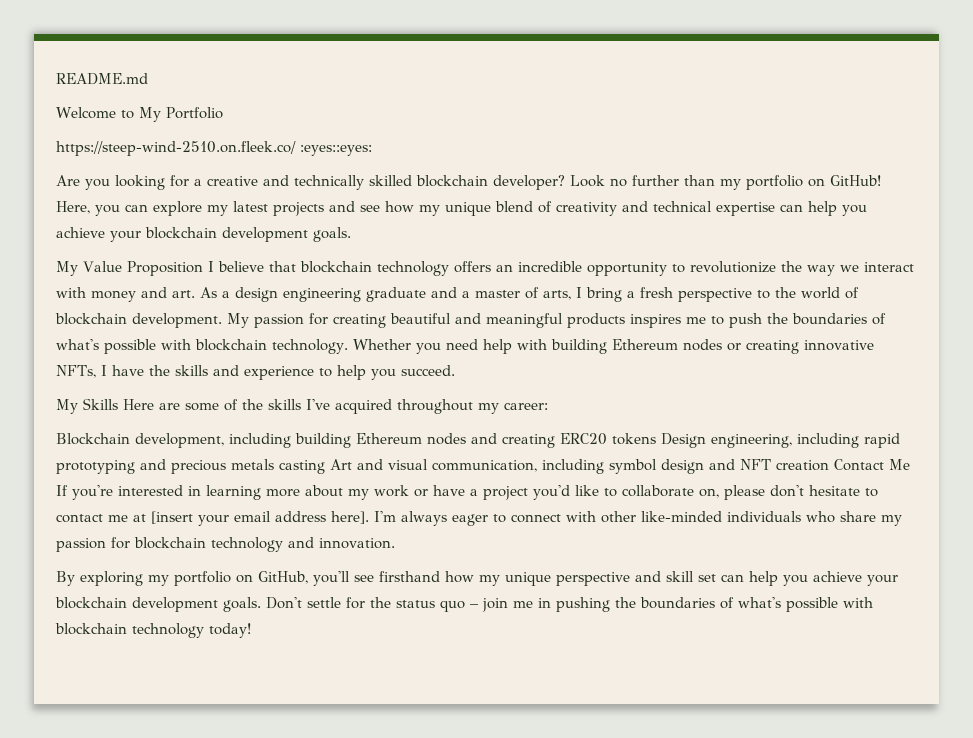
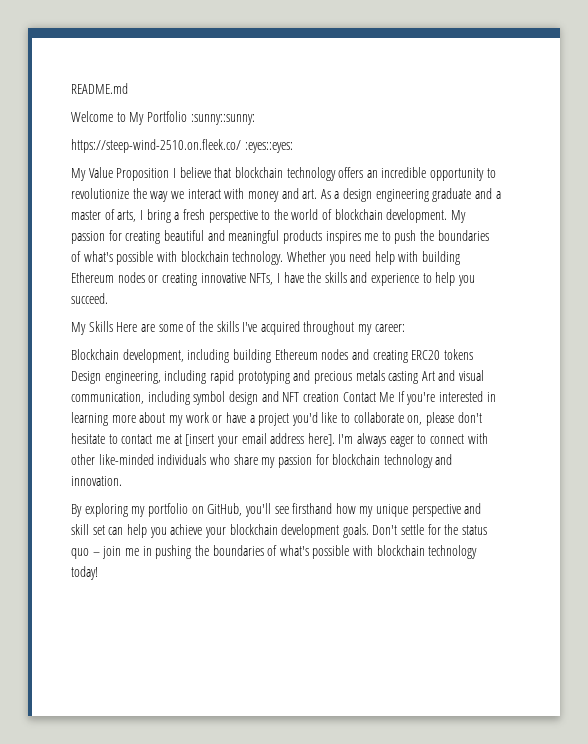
(223, 113) none -> [190,114,255,125] :sunny::sunny:
[56,175,881,190] [56,201,867,216] [56,227,351,242] // Are you looking for a creative and technically skilled blockchain developer? Look no further than my portfolio on GitHub! Here, you can explore my latest projects and see how my unique blend of creativity and technical expertise can help you achieve your blockchain development goals. -> (293, 147) none

